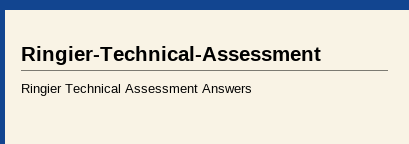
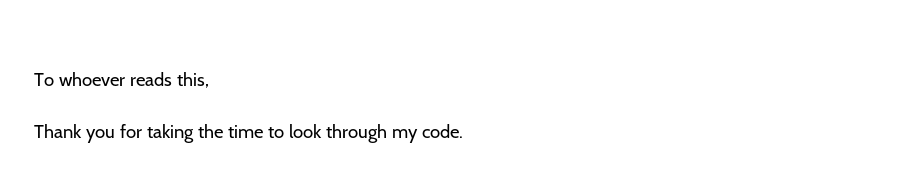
[21,46,321,65] [21,84,252,96] Ringier-Technical-Assessment // Ringier Technical Assessment Answers -> [34,72,209,88] [34,124,463,143] To whoever reads this, // Thank you for taking the time to look through my code.

